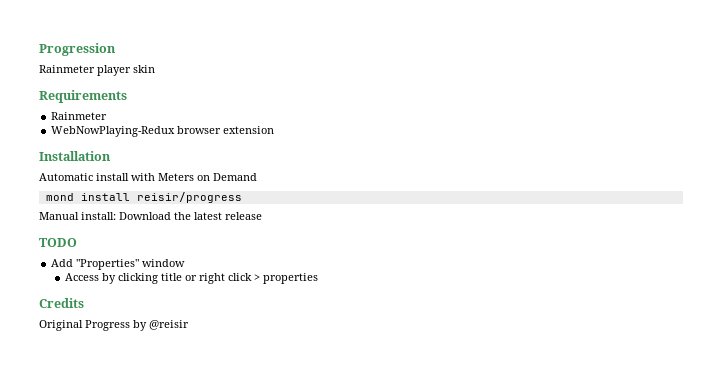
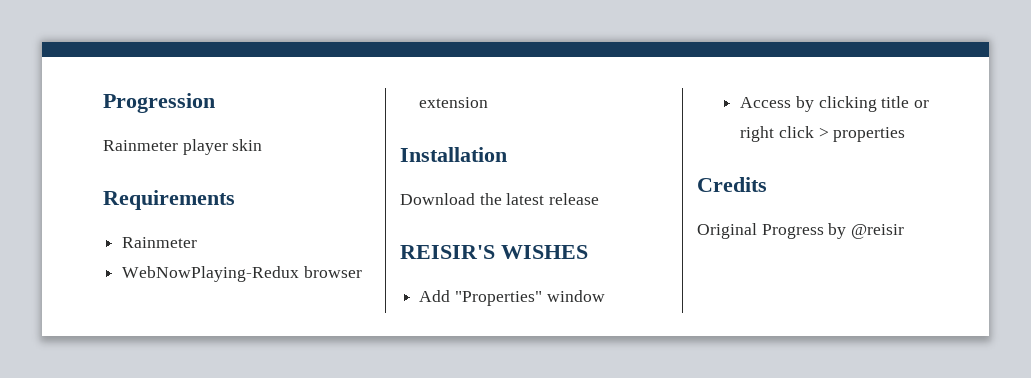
[39,173,257,181] [45,192,242,203] [39,212,116,220] Automatic install with Meters on Demand // mond install reisir/progress // Manual install: -> (507, 154) none
[39,238,77,247] TODO -> [400,245,588,259] REISIR'S WISHES

